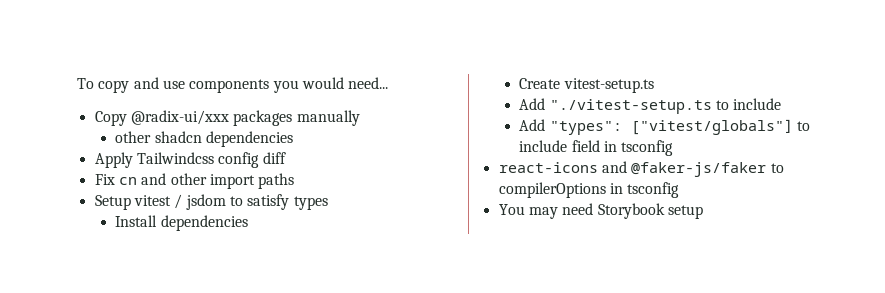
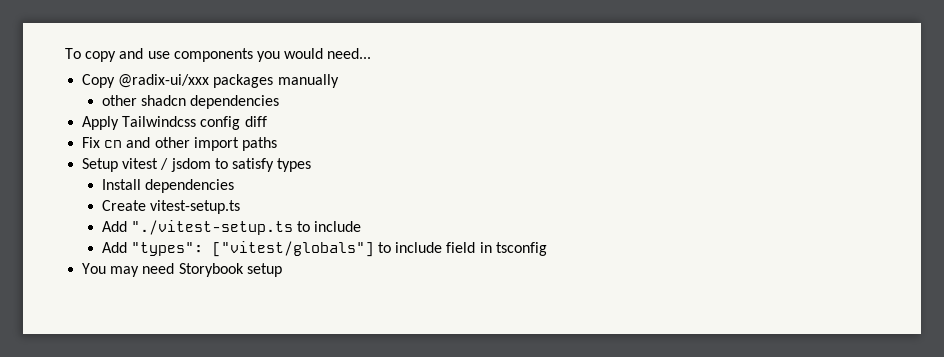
[498,161,784,177] [498,182,680,198] // react-icons and @faker-js/faker to compilerOptions in tsconfig -> (547, 249) none

